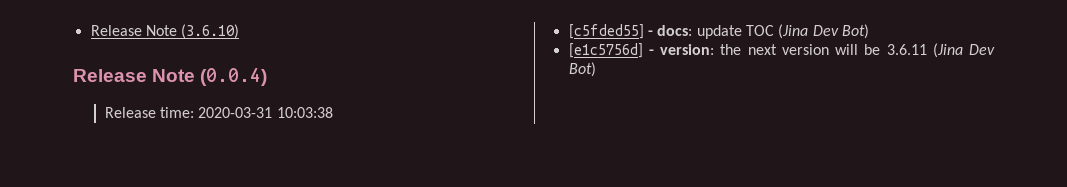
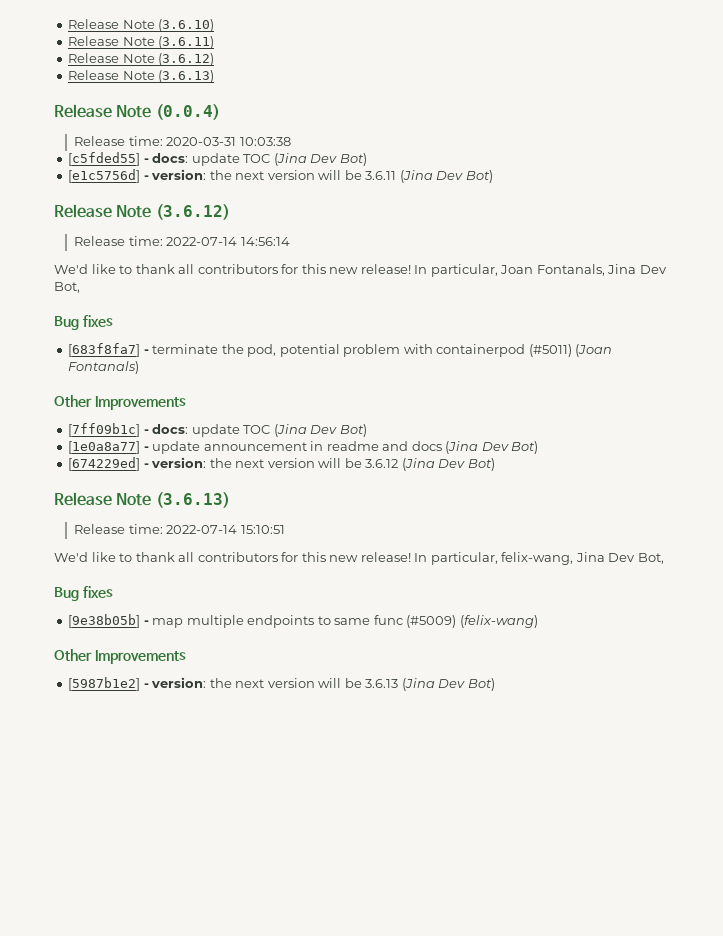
(240, 31) none -> [68,36,215,49] [68,53,215,66] [68,70,215,83] // Release Note (3.6.11) // Release Note (3.6.12) // Release Note (3.6.13)
(596, 69) none -> [54,204,230,220] [74,236,290,246] [54,264,667,277] [54,282,80,293] [54,315,113,330] [68,343,613,357] [68,361,140,374] [54,395,186,410] [68,423,367,437] [68,441,539,454] [68,457,495,471] [54,492,230,508] [74,524,285,534] [54,552,664,565] [54,586,113,601] [68,614,538,628] [54,649,186,664] [68,677,495,691] // Release Note (3.6.12) // Release time: 2022-07-14 14:56:14 // We'd like to thank all contributors for this new release! In particular, Joan Fontanals, Jina Dev Bot, // Bug fixes // [683f8fa7] - terminate the pod, potential problem with containerpod (#5011) (Joan Fontanals) // Other Improvements // [7ff09b1c] - docs: update TOC (Jina Dev Bot) // [1e0a8a77] - update announcement in readme and docs (Jina Dev Bot) // [674229ed] - version: the next version will be 3.6.12 (Jina Dev Bot) // Release Note (3.6.13) // Release time: 2022-07-14 15:10:51 // We'd like to thank all contributors for this new release! In particular, felix-wang, Jina Dev Bot, // Bug fixes // [9e38b05b] - map multiple endpoints to same func (#5009) (felix-wang) // Other Improvements // [5987b1e2] - version: the next version will be 3.6.13 (Jina Dev Bot)

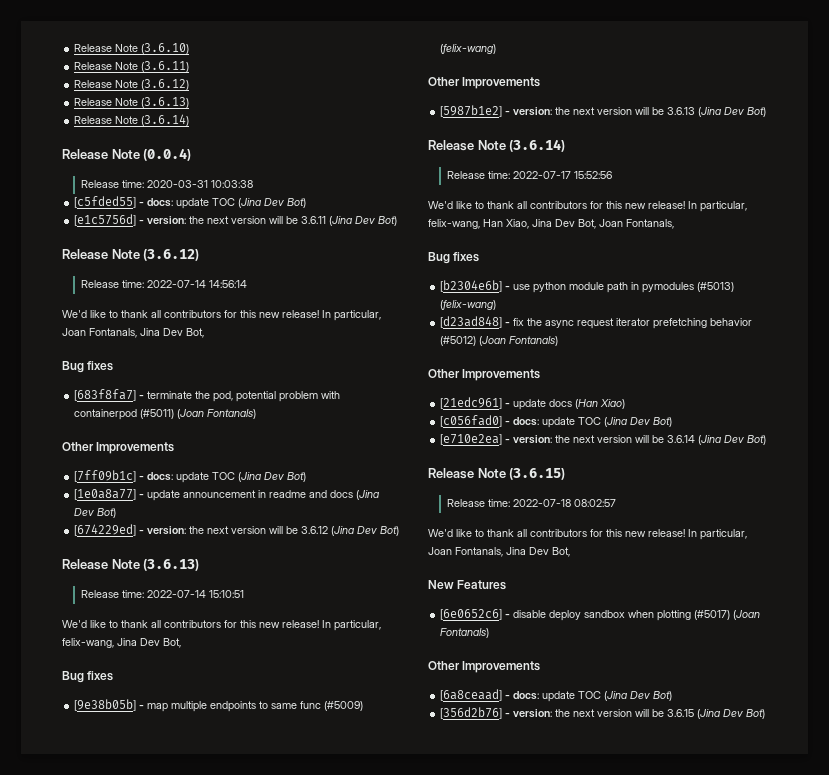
(215, 76) none -> [74,114,190,126] // Release Note (3.6.14)
(495, 684) none -> [428,139,566,152] [446,171,612,179] [428,201,747,212] [428,219,674,229] [428,252,480,264] [440,280,735,293] [440,300,497,310] [440,316,753,329] [440,336,559,346] [428,369,541,381] [440,397,626,410] [440,415,673,428] [440,434,767,445] [428,468,566,480] [446,499,616,507] [428,529,747,540] [428,547,570,557] [428,580,507,590] [440,609,761,621] [440,628,490,638] [428,661,541,673] [440,689,673,702] [440,707,766,719] // Release Note (3.6.14) // Release time: 2022-07-17 15:52:56 // We'd like to thank all contributors for this new release! In particular, felix-wang, Han Xiao, Jina Dev Bot, Joan Fontanals, // Bug fixes // [b2304e6b] - use python module path in pymodules (#5013) (felix-wang) // [d23ad848] - fix the async request iterator prefetching behavior (#5012) (Joan Fontanals) // Other Improvements // [21edc961] - update docs (Han Xiao) // [c056fad0] - docs: update TOC (Jina Dev Bot) // [e710e2ea] - version: the next version will be 3.6.14 (Jina Dev Bot) // Release Note (3.6.15) // Release time: 2022-07-18 08:02:57 // We'd like to thank all contributors for this new release! In particular, Joan Fontanals, Jina Dev Bot, // New Features // [6e0652c6] - disable deploy sandbox when plotting (#5017) (Joan Fontanals) // Other Improvements // [6a8ceaad] - docs: update TOC (Jina Dev Bot) // [356d2b76] - version: the next version will be 3.6.15 (Jina Dev Bot)

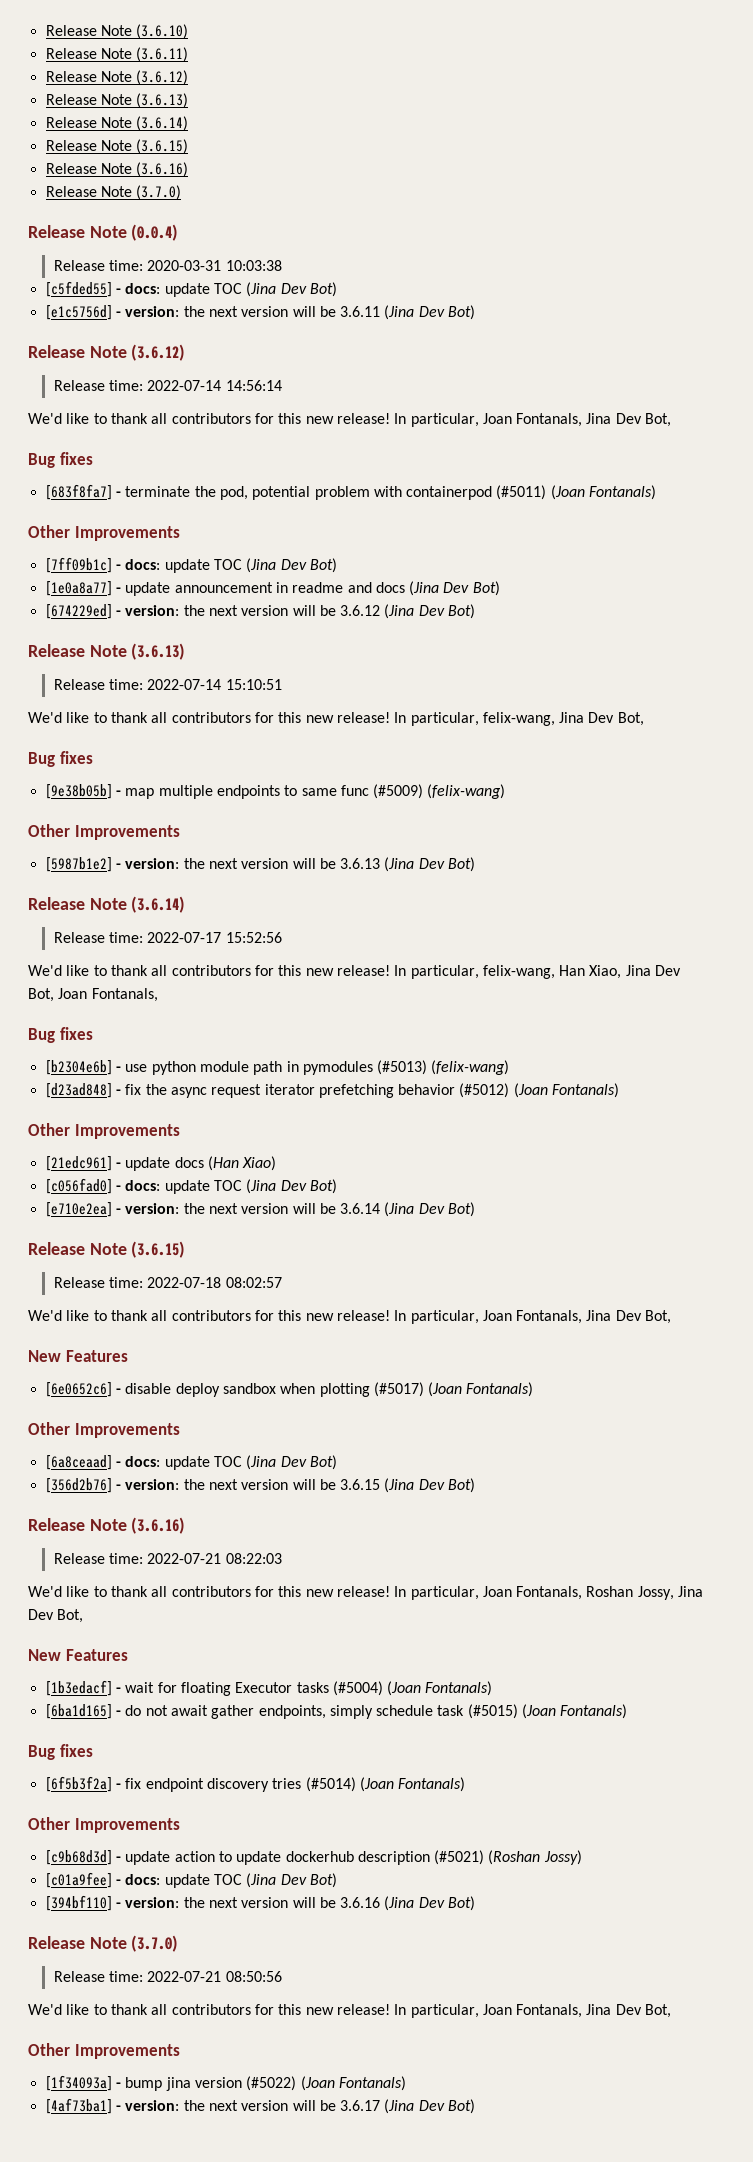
(190, 120) none -> [45,139,189,154] [45,162,189,177] [45,185,182,200] // Release Note (3.6.15) // Release Note (3.6.16) // Release Note (3.7.0)
(766, 714) none -> [28,1517,186,1534] [53,1553,282,1564] [28,1586,704,1600] [28,1609,84,1623] [28,1649,128,1661] [45,1680,493,1696] [45,1704,628,1719] [28,1744,93,1760] [45,1776,466,1792] [28,1817,180,1833] [45,1850,582,1865] [45,1872,337,1888] [45,1895,476,1911] [28,1935,179,1952] [53,1971,282,1982] [28,2004,672,2018] [28,2043,180,2059] [45,2075,406,2091] [45,2098,476,2114] // Release Note (3.6.16) // Release time: 2022-07-21 08:22:03 // We'd like to thank all contributors for this new release! In particular, Joan Fontanals, Roshan Jossy, Jina Dev Bot, // New Features // [1b3edacf] - wait for floating Executor tasks (#5004) (Joan Fontanals) // [6ba1d165] - do not await gather endpoints, simply schedule task (#5015) (Joan Fontanals) // Bug fixes // [6f5b3f2a] - fix endpoint discovery tries (#5014) (Joan Fontanals) // Other Improvements // [c9b68d3d] - update action to update dockerhub description (#5021) (Roshan Jossy) // [c01a9fee] - docs: update TOC (Jina Dev Bot) // [394bf110] - version: the next version will be 3.6.16 (Jina Dev Bot) // Release Note (3.7.0) // Release time: 2022-07-21 08:50:56 // We'd like to thank all contributors for this new release! In particular, Joan Fontanals, Jina Dev Bot, // Other Improvements // [1f34093a] - bump jina version (#5022) (Joan Fontanals) // [4af73ba1] - version: the next version will be 3.6.17 (Jina Dev Bot)

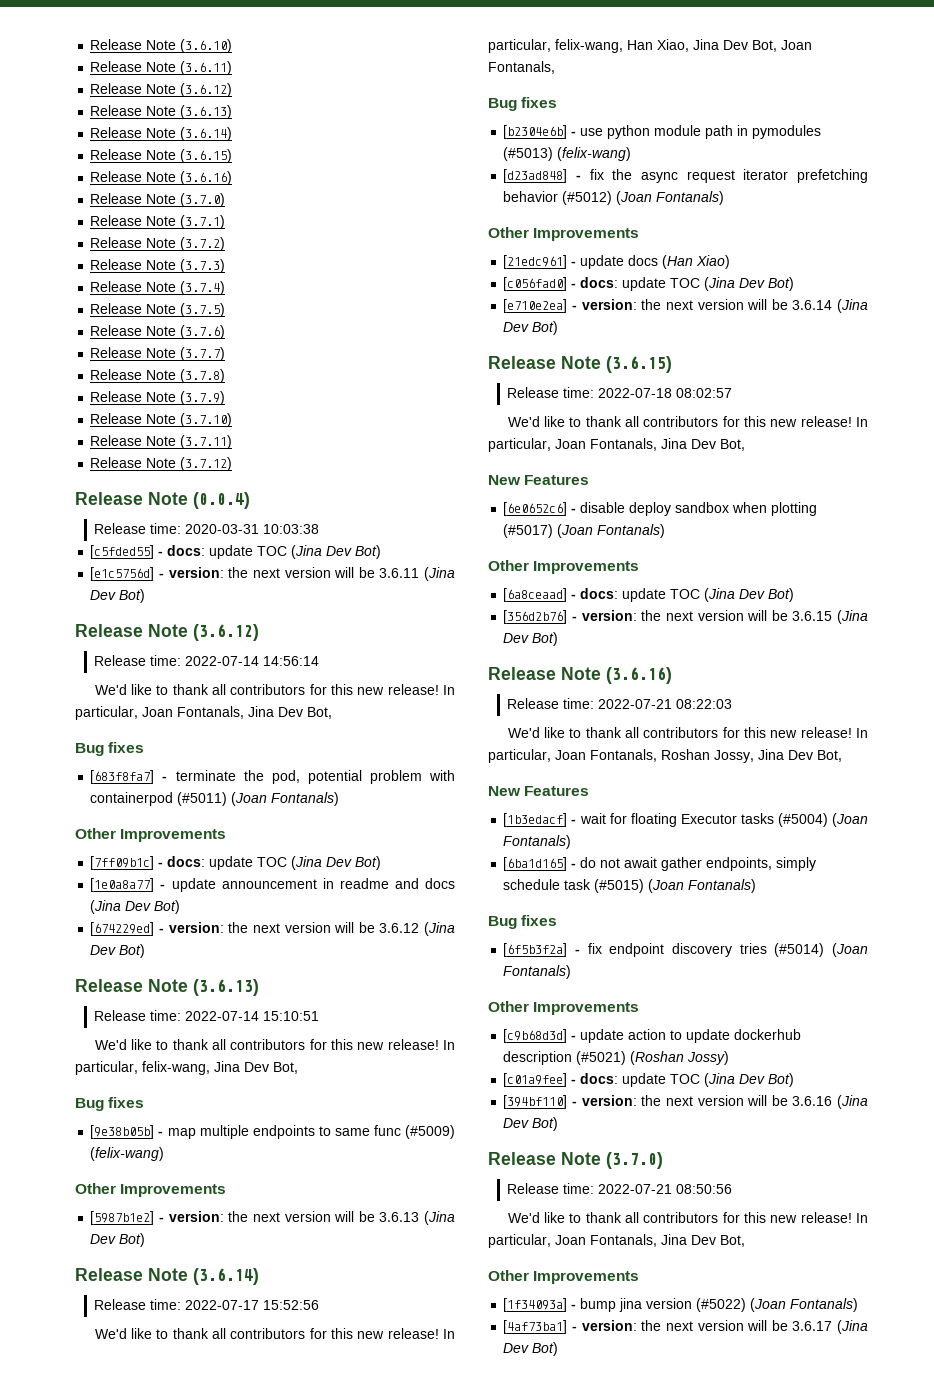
(182, 192) none -> [90,215,226,229] [90,237,226,251] [90,259,226,273] [90,281,226,295] [90,303,226,317] [90,325,226,339] [90,347,226,361] [90,369,226,383] [90,391,226,405] [90,413,233,427] [90,435,233,449] [90,457,233,471] // Release Note (3.7.1) // Release Note (3.7.2) // Release Note (3.7.3) // Release Note (3.7.4) // Release Note (3.7.5) // Release Note (3.7.6) // Release Note (3.7.7) // Release Note (3.7.8) // Release Note (3.7.9) // Release Note (3.7.10) // Release Note (3.7.11) // Release Note (3.7.12)

